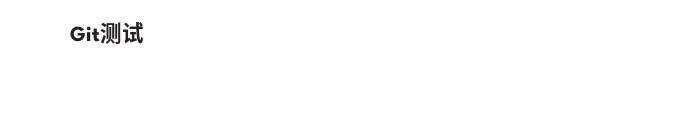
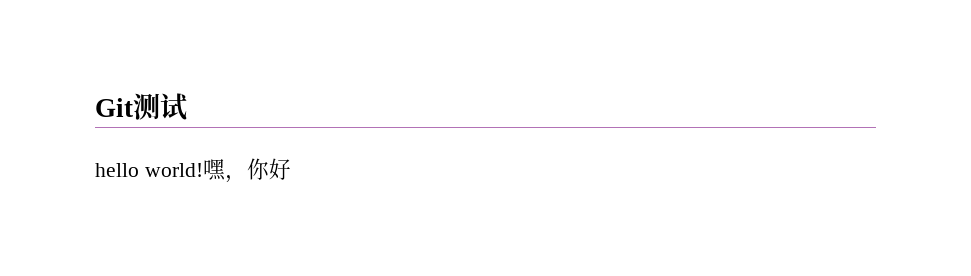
(144, 33) none -> [95,158,291,183] // hello world!嘿，你好

